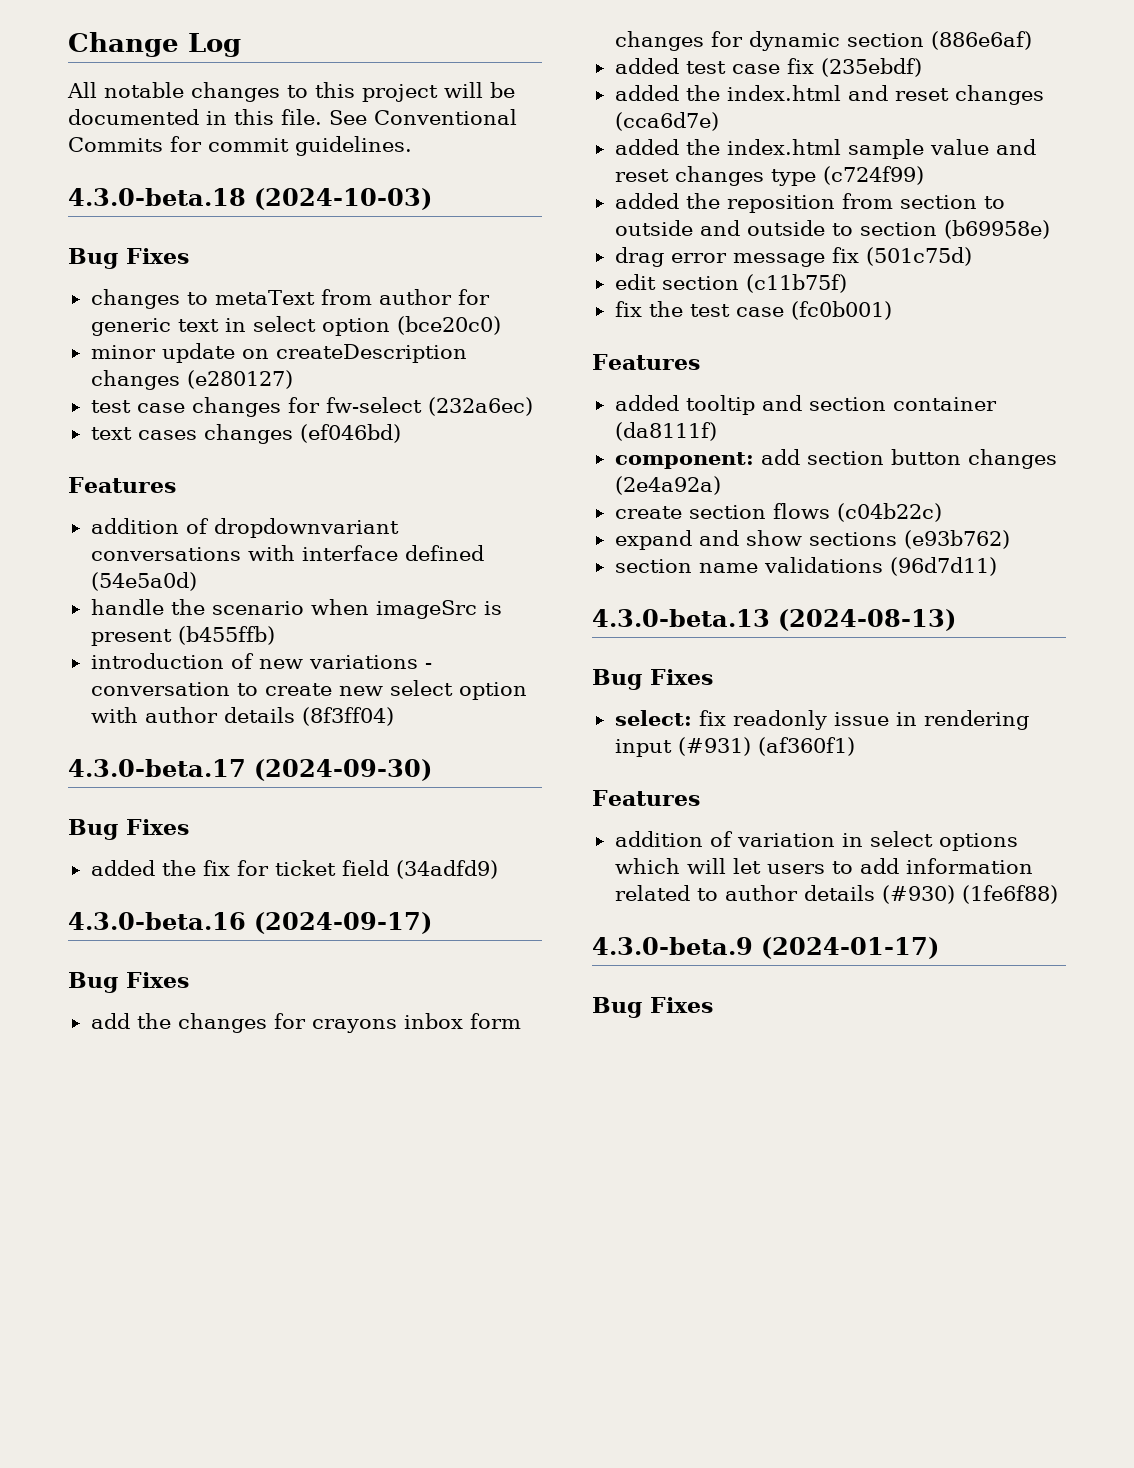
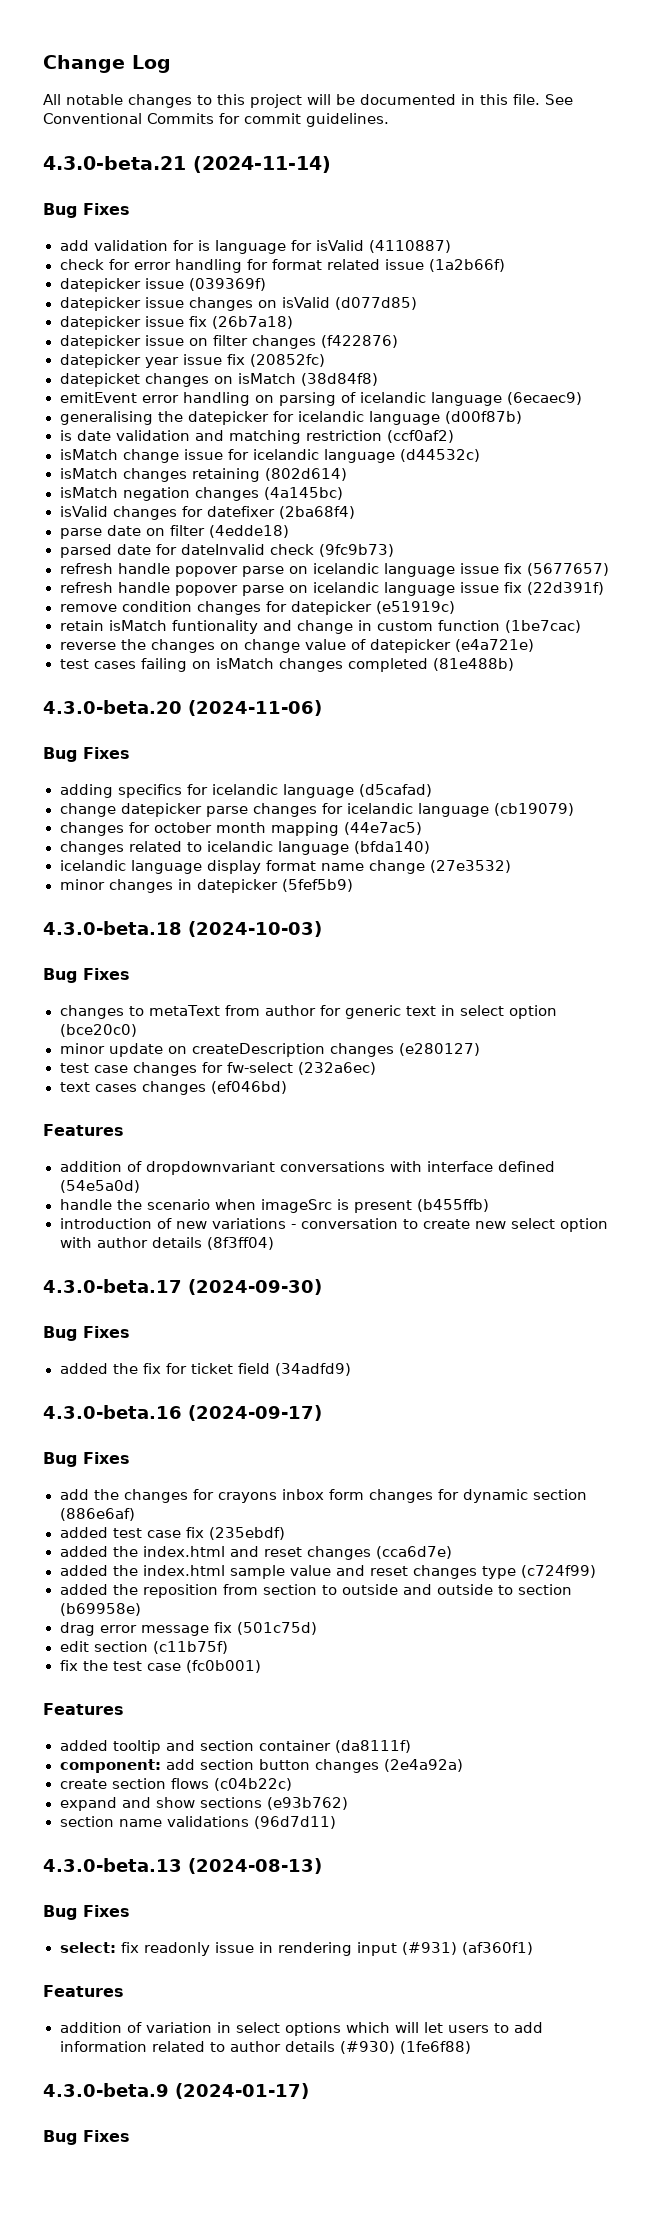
(412, 146) none -> [43,156,331,173] [43,203,130,218] [59,240,452,254] [59,259,505,273] [59,278,266,292] [59,297,418,311] [59,316,293,330] [59,335,398,349] [59,354,325,368] [59,373,378,387] [59,392,582,406] [59,411,522,425] [59,430,454,444] [59,449,480,463] [59,468,347,482] [59,487,343,501] [59,506,356,520] [59,525,289,539] [59,544,394,558] [59,563,609,577] [59,582,604,596] [59,601,455,615] [59,620,581,634] [59,639,534,653] [59,658,514,672] [43,700,322,716] [43,747,130,762] [59,784,432,798] [59,803,574,817] [59,822,422,836] [59,841,430,855] [59,860,511,874] [59,879,353,893] // 4.3.0-beta.21 (2024-11-14) // Bug Fixes // add validation for is language for isValid (4110887) // check for error handling for format related issue (1a2b66f) // datepicker issue (039369f) // datepicker issue changes on isValid (d077d85) // datepicker issue fix (26b7a18) // datepicker issue on filter changes (f422876) // datepicker year issue fix (20852fc) // datepicket changes on isMatch (38d84f8) // emitEvent error handling on parsing of icelandic language (6ecaec9) // generalising the datepicker for icelandic language (d00f87b) // is date validation and matching restriction (ccf0af2) // isMatch change issue for icelandic language (d44532c) // isMatch changes retaining (802d614) // isMatch negation changes (4a145bc) // isValid changes for datefixer (2ba68f4) // parse date on filter (4edde18) // parsed date for dateInvalid check (9fc9b73) // refresh handle popover parse on icelandic language issue fix (5677657) // refresh handle popover parse on icelandic language issue fix (22d391f) // remove condition changes for datepicker (e51919c) // retain isMatch funtionality and change in custom function (1be7cac) // reverse the changes on change value of datepicker (e4a721e) // test cases failing on isMatch changes completed (81e488b) // 4.3.0-beta.20 (2024-11-06) // Bug Fixes // adding specifics for icelandic language (d5cafad) // change datepicker parse changes for icelandic language (cb19079) // changes for october month mapping (44e7ac5) // changes related to icelandic language (bfda140) // icelandic language display format name change (27e3532) // minor changes in datepicker (5fef5b9)

